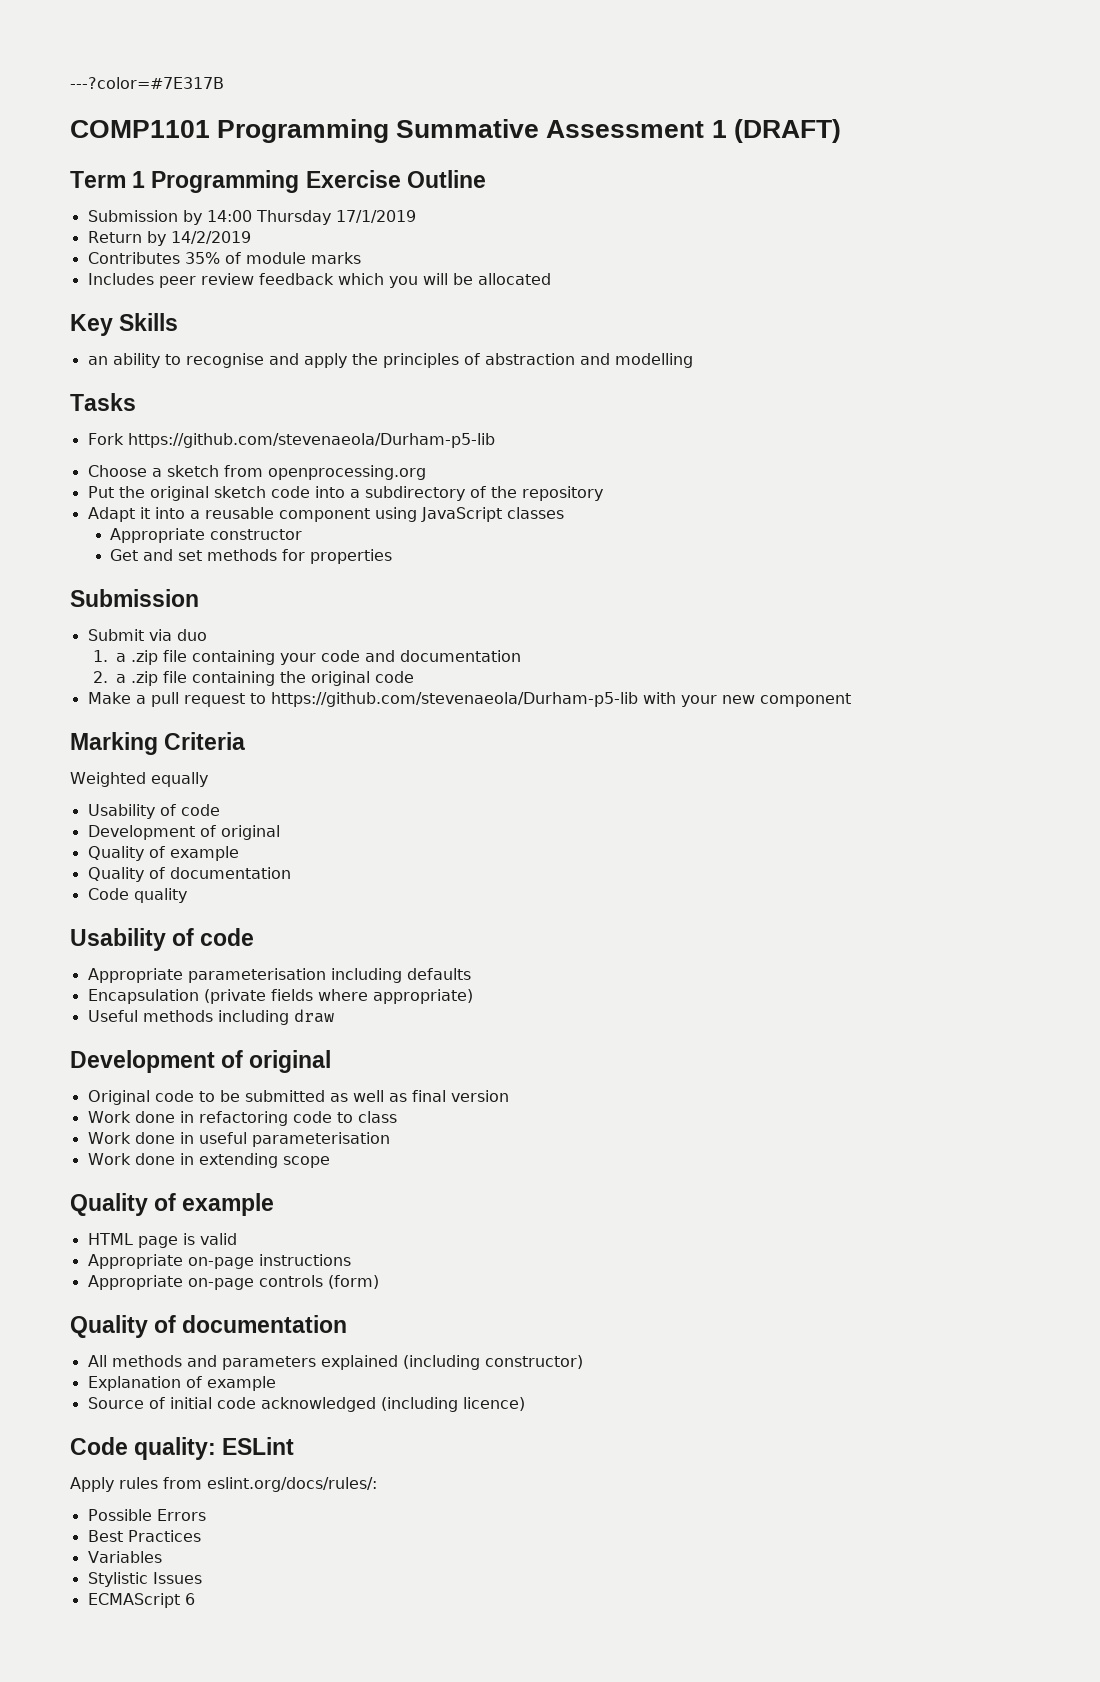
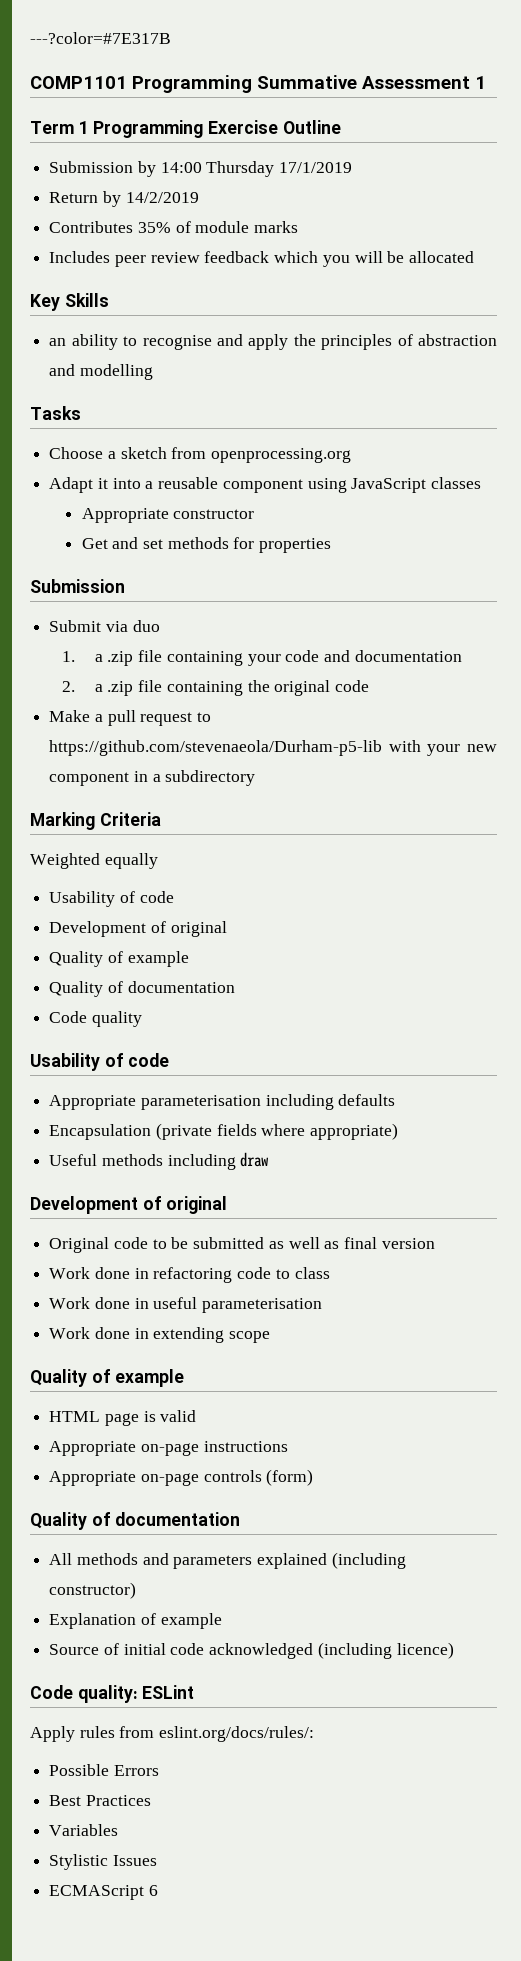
[733,119,841,143] (DRAFT) -> (486, 82) none
[87,433,495,448] // Fork https://github.com/stevenaeola/Durham-p5-lib -> (81, 413) none
[87,486,603,501] // Put the original sketch code into a subdirectory of the repository -> (352, 455) none
(851, 700) none -> [133,770,256,786] in a subdirectory

